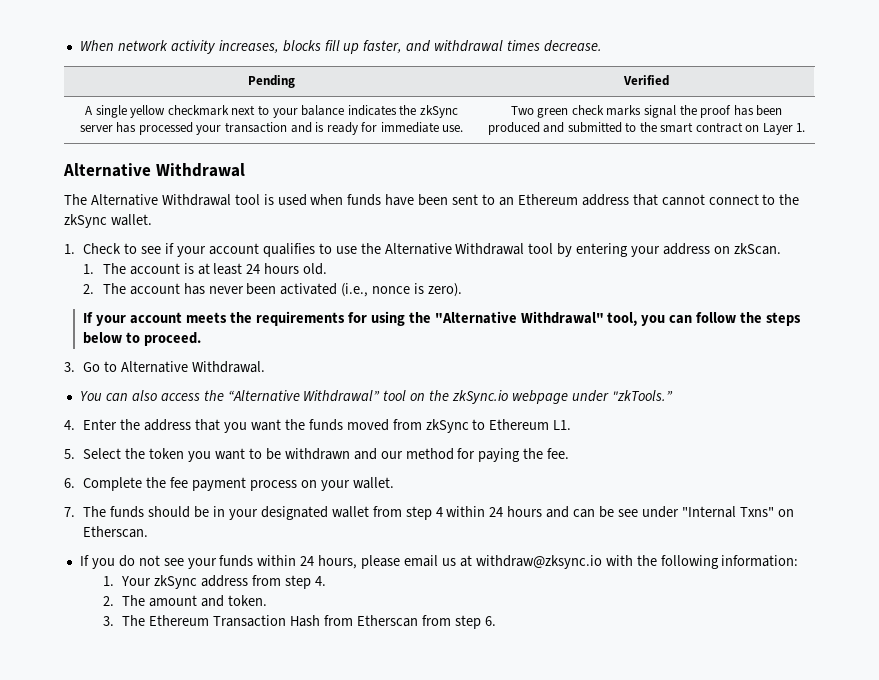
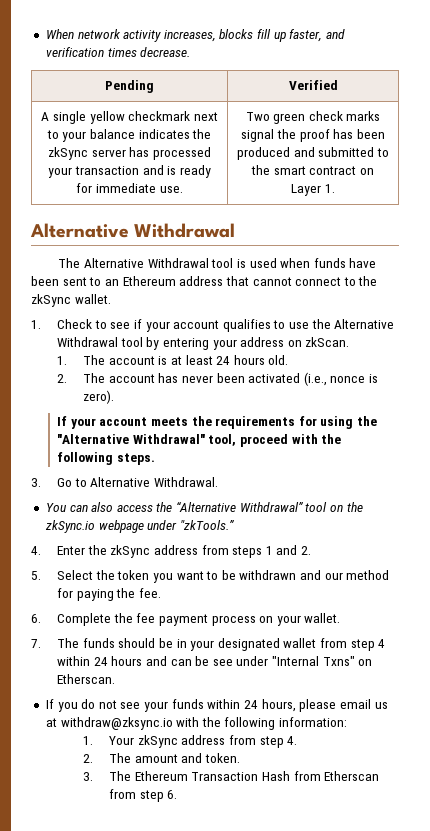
[434,40,504,52] withdrawal -> [45,47,104,57] verification
[641,312,802,326] [83,332,202,346] you can follow the steps below to proceed. -> [239,434,342,447] [56,452,155,465] proceed with the following steps.
[144,419,572,433] address that you want the funds moved from zkSync to Ethereum L1. -> [110,545,312,558] zkSync address from steps 1 and 2.

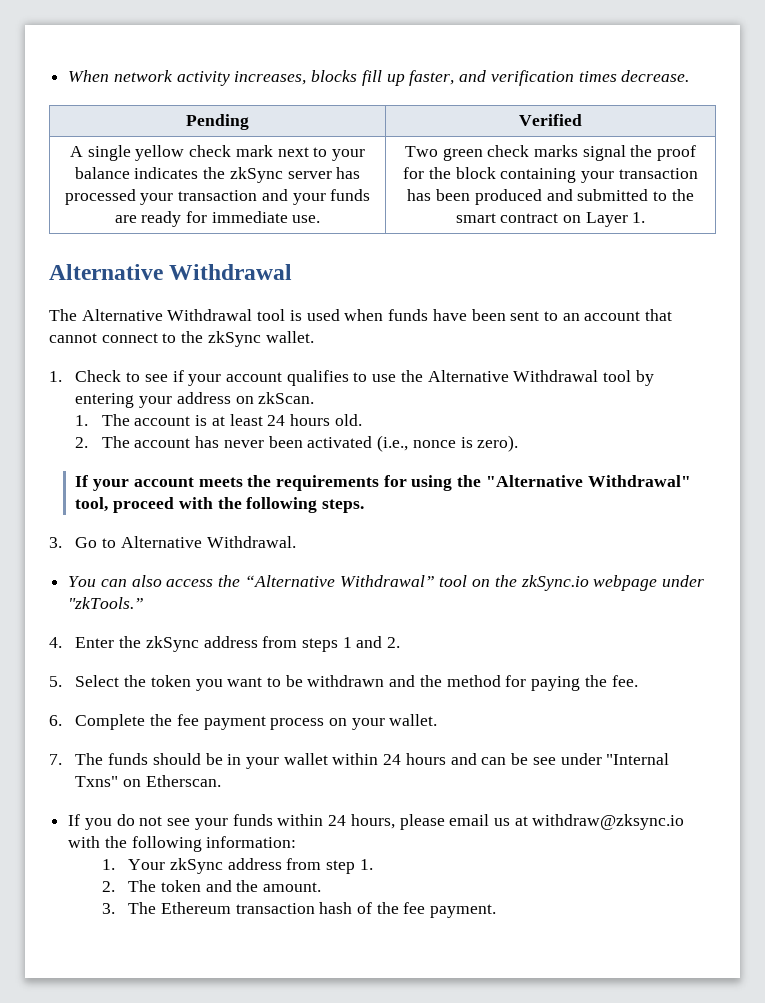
[128,111,191,121] checkmark -> [189,145,273,157] check mark
[167,166,177,175] is -> [292,189,371,205] [114,215,137,223] your funds are
(330, 135) none -> [403,167,698,183] for the block containing your transaction
[122,276,224,286] Ethereum address -> [584,311,641,321] account
[324,572,343,580] our -> [419,675,442,687] the
[217,638,386,651] designated wallet from step 4 -> [283,753,328,765] wallet
[287,736,298,745] [82,753,240,763] 4. // 2. The amount and token. -> [359,859,373,870] [101,880,321,892] 1. // 2. The token and the amount.
[191,771,380,781] [108,789,178,802] Transaction Hash from Etherscan from step 6. -> [235,902,497,918] transaction hash of the fee payment.

